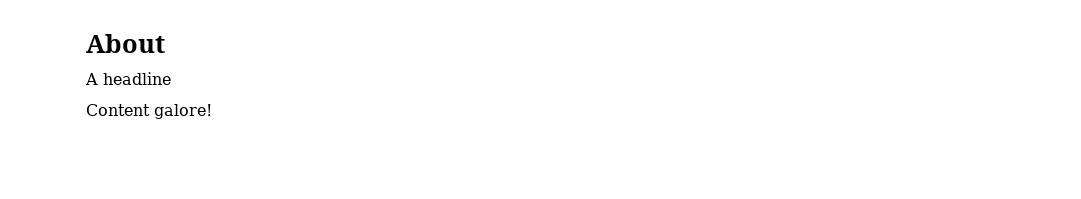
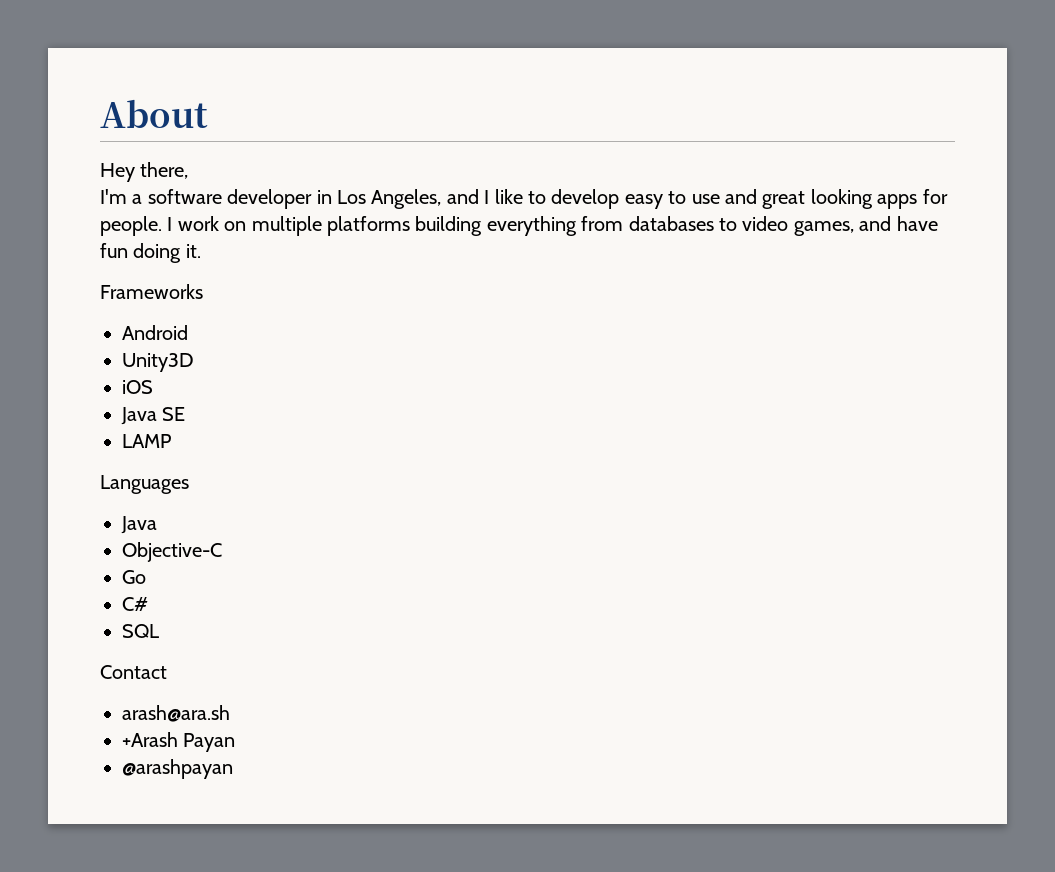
[85,72,171,85] [86,104,212,119] A headline // Content galore! -> [100,162,189,182] [100,189,948,209] [100,216,938,236] [100,243,201,263] [100,284,203,299] [122,325,188,340] [122,353,194,372] [122,380,153,394] [121,407,186,425] [122,434,171,448] [100,475,189,494] [121,516,157,534] [122,542,222,562] [122,570,146,584] [122,597,148,611] [122,624,159,638] [100,665,167,679] [122,705,230,722] [122,732,236,752] [122,759,233,779] Hey there, // I'm a software developer in Los Angeles, and I like to develop easy to use and great looking apps for people. I work on multiple platforms building everything from databases to video games, and have fun doing it. // Frameworks // Android // Unity3D // iOS // Java SE // LAMP // Languages // Java // Objective-C // Go // C# // SQL // Contact // arash@ara.sh // +Arash Payan // @arashpayan

